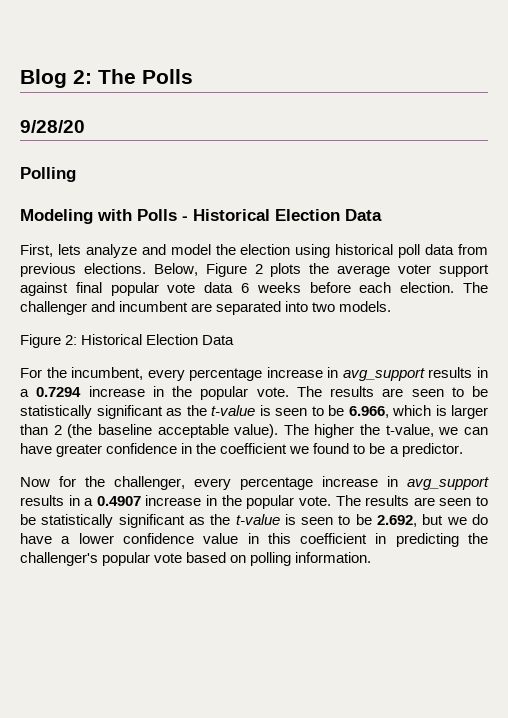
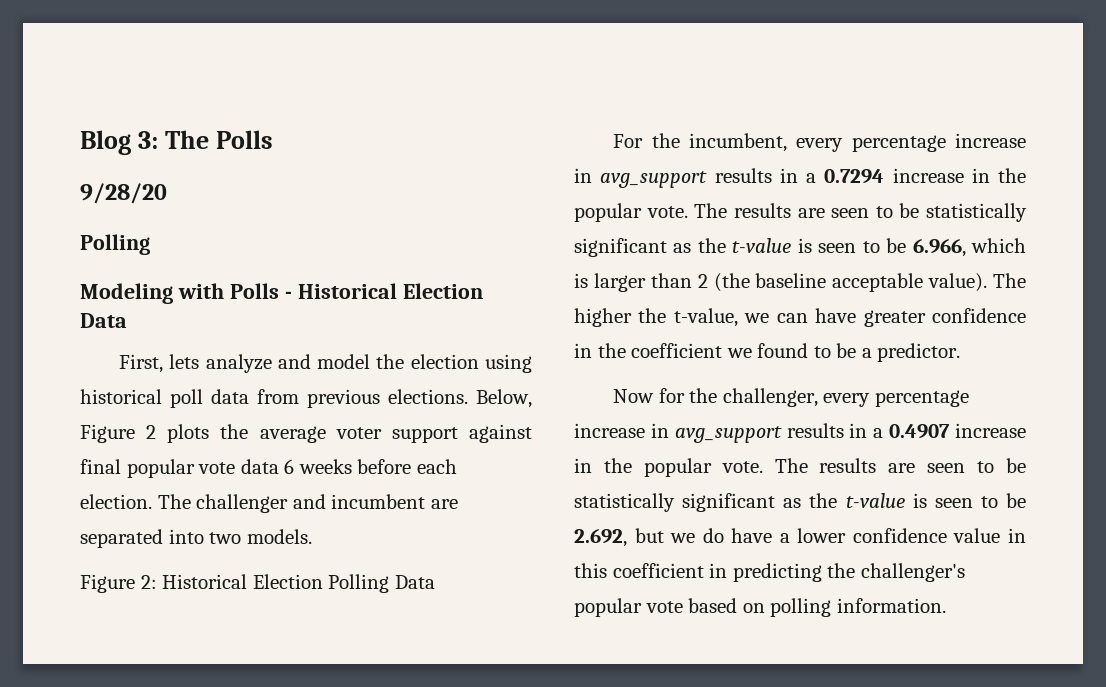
[73,70,92,84] 2: -> [138,131,159,149] 3:
(199, 339) none -> [328,574,390,593] Polling

